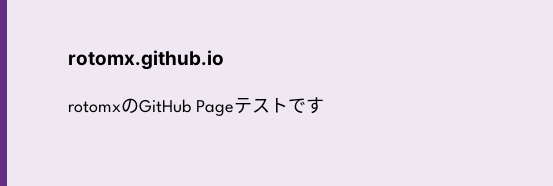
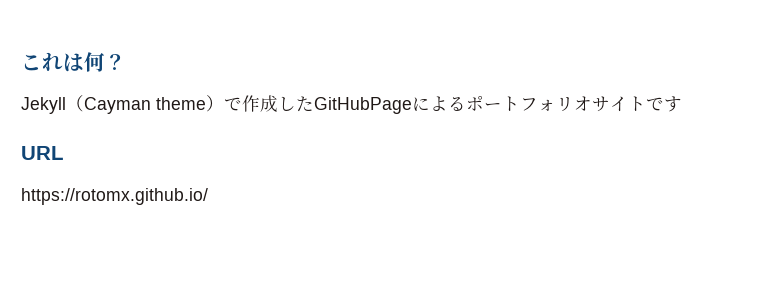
[68,50,224,70] [68,97,270,116] rotomx.github.io // rotomxのGitHub Pageテス -> [21,52,126,72] [21,95,628,114] これは何？ // Jekyll（Cayman theme）で作成したGitHubPageによるポートフォリオサイ
(324, 105) none -> [21,146,64,160] [21,188,208,205] // URL // https://rotomx.github.io/

